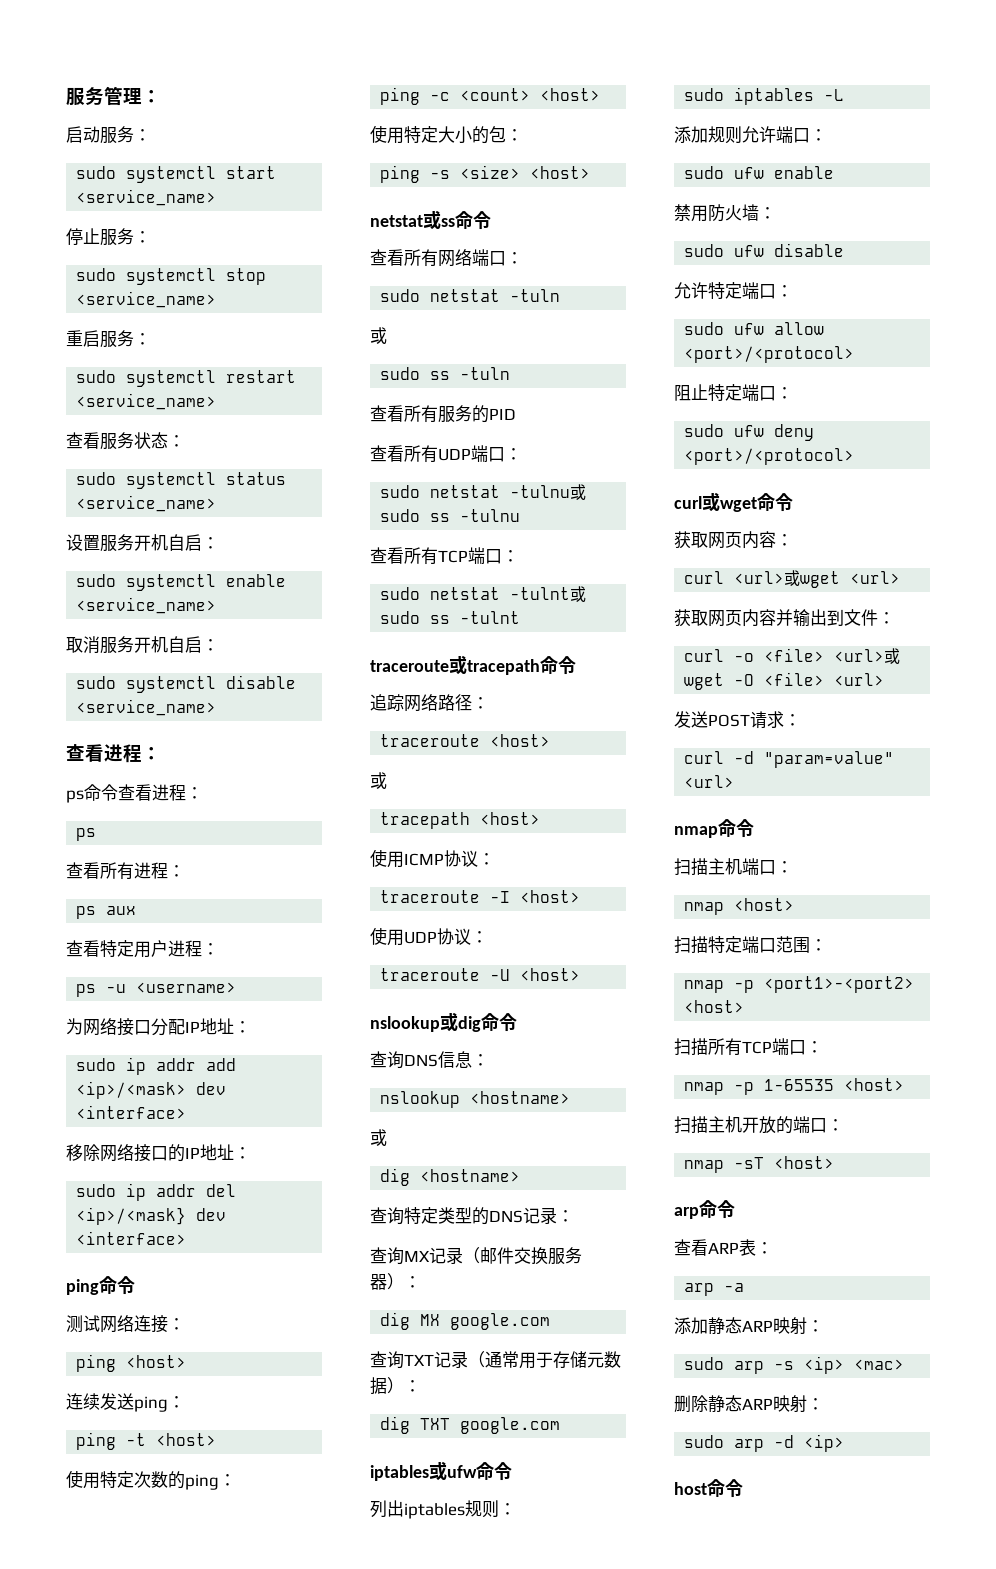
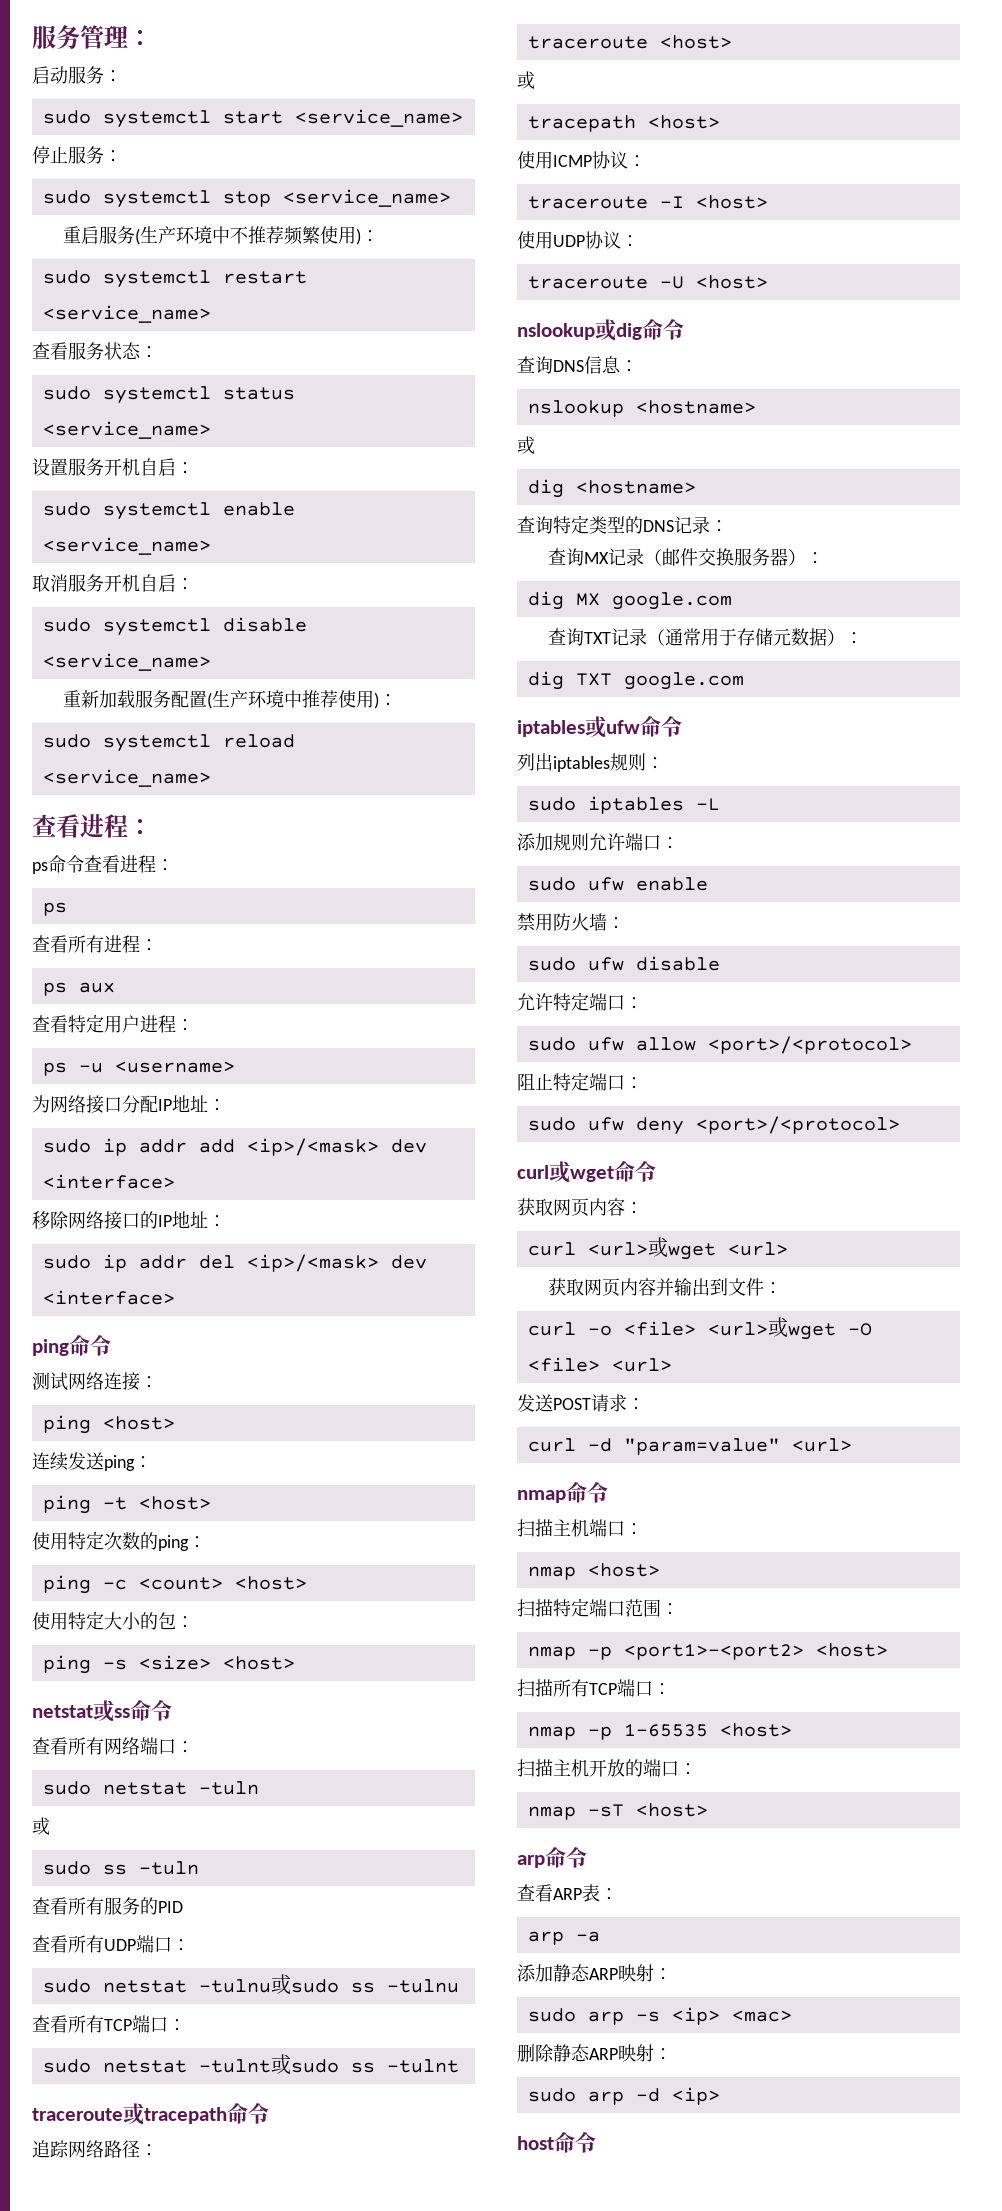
(134, 338) none -> [134,226,361,245] (生产环境中不推荐频繁使用)
(217, 707) none -> [62,690,397,709] [42,734,295,752] [42,769,211,787] // 重新加载服务配置(生产环境中推荐使用)： // sudo systemctl reload <service_name>
[76,1207,187,1225] <ip>/<mask} -> [246,1254,379,1272] <ip>/<mask>

